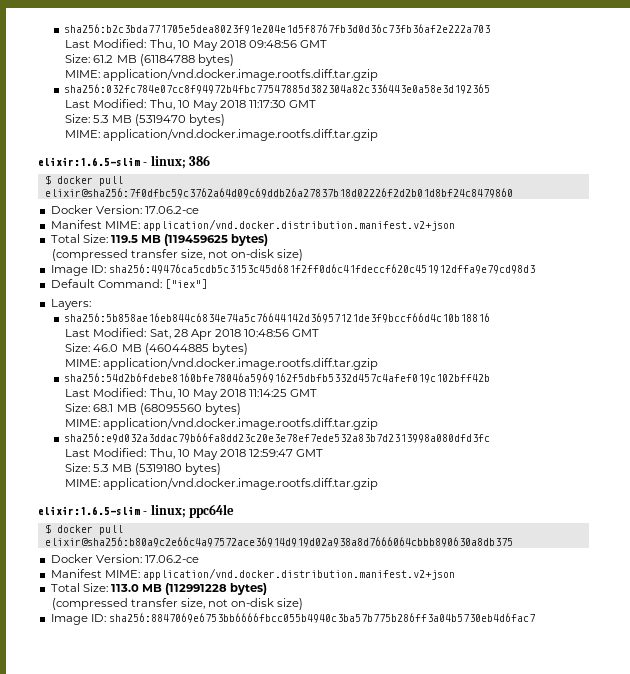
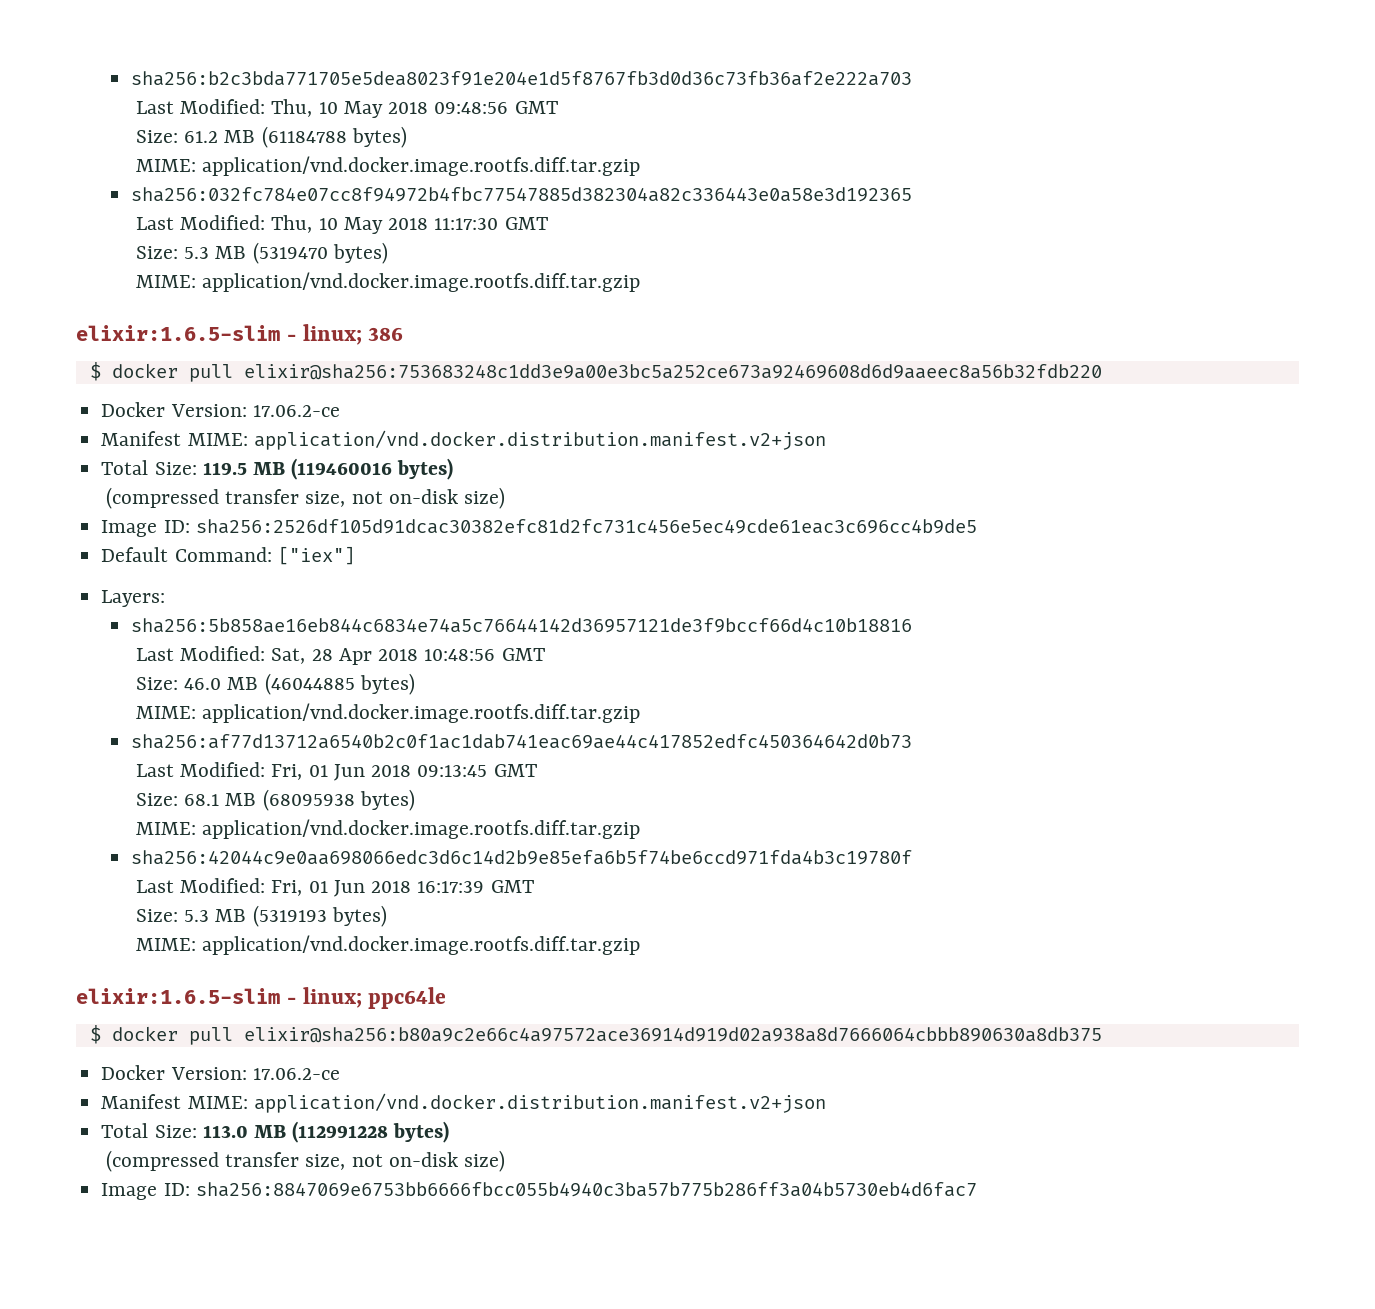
[44,188,513,198] elixir@sha256:7f0dfbc59c3762a64d09c69ddb26a27837b18d02226f2d2b01d8bf24c8479860 -> [243,364,1102,380] elixir@sha256:753683248c1dd3e9a00e3bc5a252ce673a92469608d6d9aaeec8a56b32fdb220
[164,234,269,246] [51,249,304,261] [50,264,535,276] (119459625 bytes) // (compressed transfer size, not on-disk size) // Image ID: sha256:49476ca5cdb5c3153c45d681f2ff0d6c41fdeccf620c451912dffa9e79cd98d3 -> [291,458,454,480] [106,487,506,509] [101,519,977,537] (119460016 bytes) // (compressed transfer size, not on-disk size) // Image ID: sha256:2526df105d91dcac30382efc81d2fc731c456e5ec49cde61eac3c696cc4b9de5
[64,373,491,383] [65,388,287,400] sha256:54d2b6fdebe8160bfe78046a5969162f5dbfb5332d457c4afef019c102bff42b // Last Modified: Thu, 10 May 2018 11:14:25 -> [131,734,913,749] [136,762,488,781] sha256:af77d13712a6540b2c0f1ac1dab741eac69ae44c417852edfc450364642d0b73 // Last Modified: Fri, 01 Jun 2018 09:13:45
[139,403,241,415] [65,418,379,430] [64,433,491,443] [65,448,324,460] [65,463,182,475] (68095560 bytes) // MIME: application/vnd.docker.image.rootfs.diff.tar.gzip // sha256:e9d032a3ddac79b66fa8dd23c20e3e78ef7ede532a83b7d2313998a080dfd3fc // Last Modified: Thu, 10 May 2018 12:59:47 GMT // Size: 5.3 MB (5319180 -> [262,789,415,811] [136,819,641,839] [131,850,913,865] [136,878,534,897] [136,905,327,927] (68095938 bytes) // MIME: application/vnd.docker.image.rootfs.diff.tar.gzip // sha256:42044c9e0aa698066edc3d6c14d2b9e85efa6b5f74be6ccd971fda4b3c19780f // Last Modified: Fri, 01 Jun 2018 16:17:39 GMT // Size: 5.3 MB (5319193

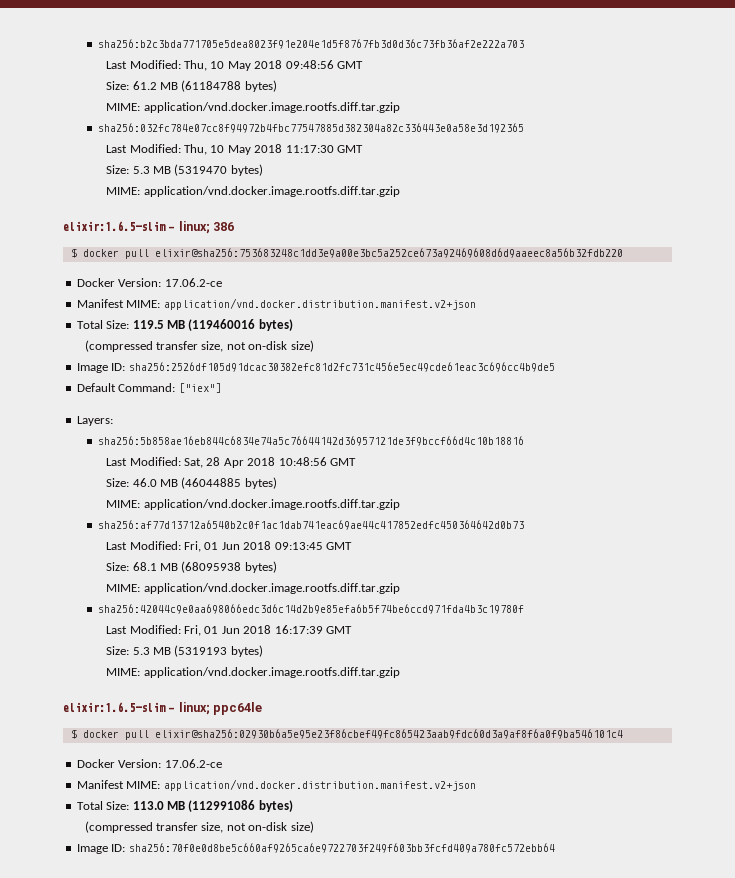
[243,1027,1102,1043] elixir@sha256:b80a9c2e66c4a97572ace36914d919d02a938a8d7666064cbbb890630a8db375 -> [154,729,623,739] elixir@sha256:02930b6a5e95e23f86cbef49fc865423aab9fdc60d3a9af8f6a0f9ba546101c4
[292,1121,450,1143] [106,1150,506,1172] [101,1182,977,1200] (112991228 bytes) // (compressed transfer size, not on-disk size) // Image ID: sha256:8847069e6753bb6666fbcc055b4940c3ba57b775b286ff3a04b5730eb4d6fac7 -> [188,800,293,812] [84,821,314,833] [76,843,555,854] (112991086 bytes) // (compressed transfer size, not on-disk size) // Image ID: sha256:70f0e0d8be5c660af9265ca6e9722703f249f603bb3fcfd409a780fc572ebb64

